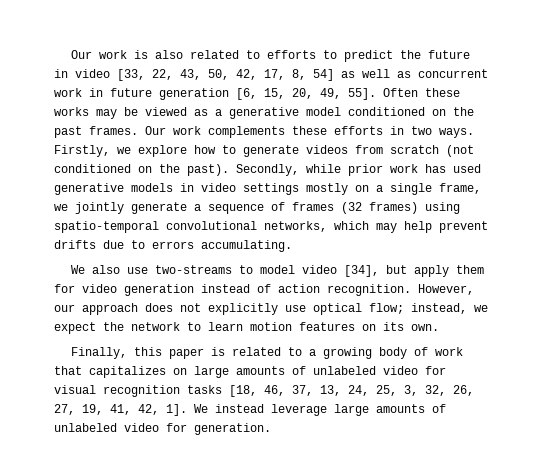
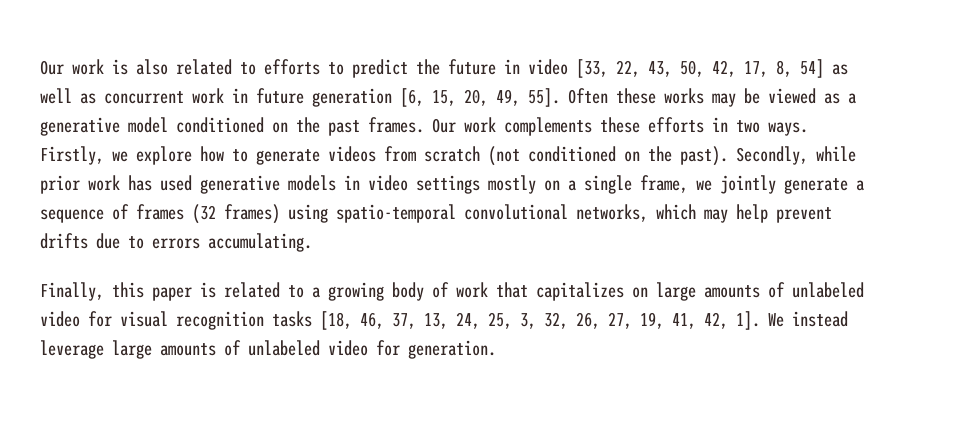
[70,265,484,277] [54,284,474,296] [54,303,488,315] [54,322,439,334] // We also use two-streams to model video [34], but apply them for video generation instead of action recognition. However, our approach does not explicitly use optical flow; instead, we expect the network to learn motion features on its own. -> (312, 242) none

